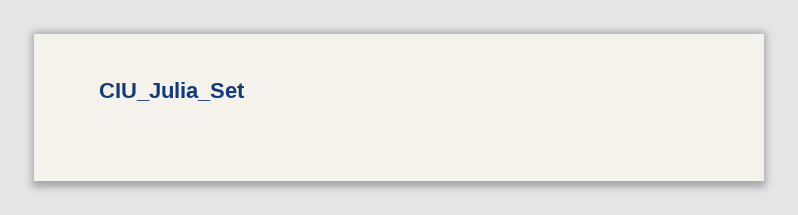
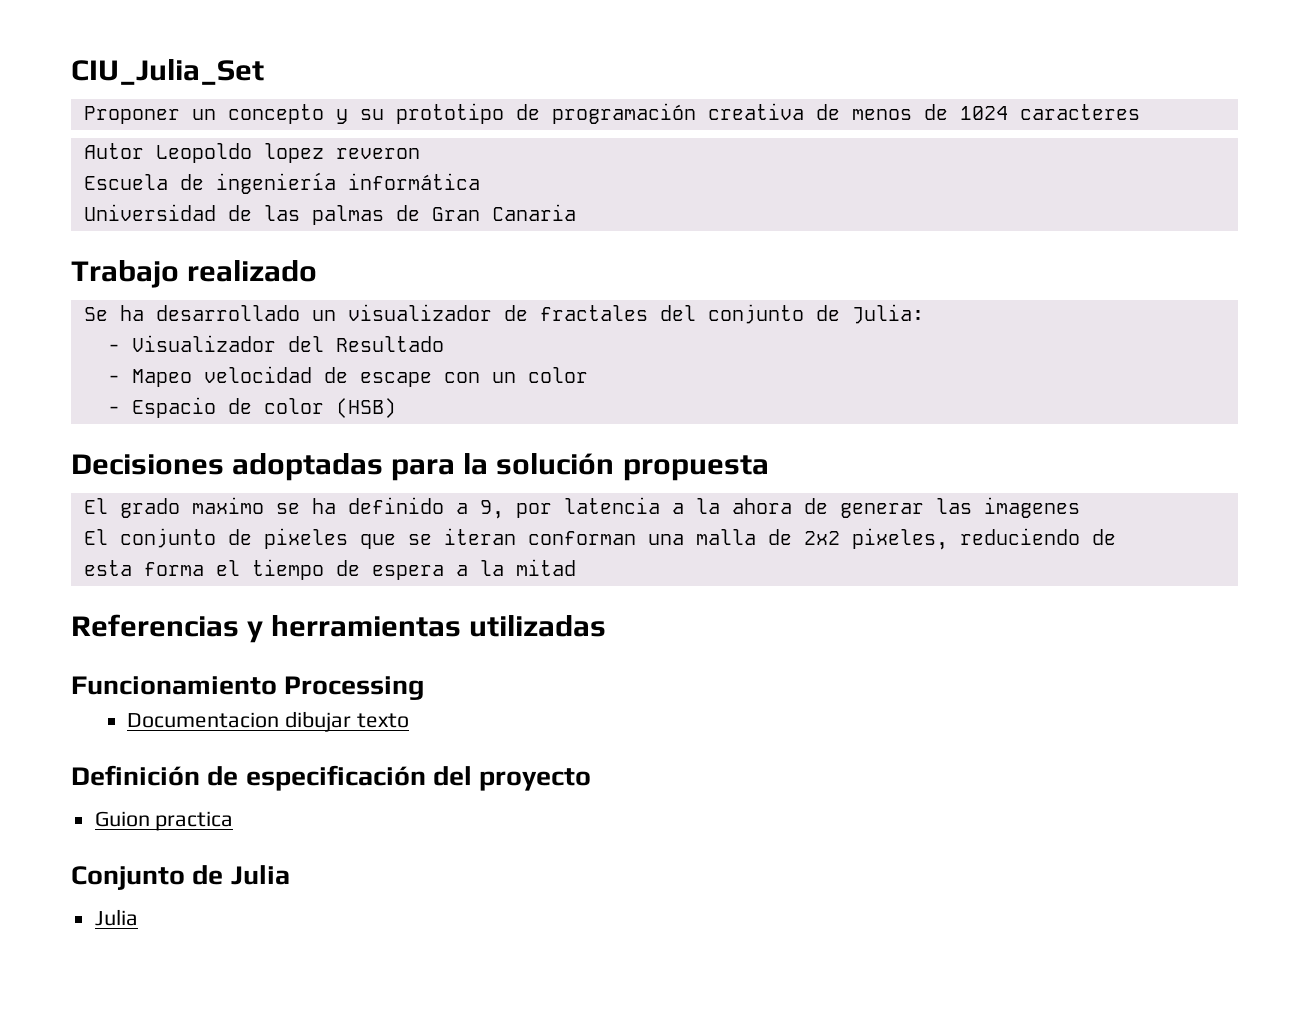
(245, 91) none -> [83,103,1140,124] [83,143,420,163] [83,172,480,194] [83,204,576,225] [71,260,318,288] [83,304,924,324] [107,335,444,352] [107,366,588,387] [107,397,396,418] [71,453,769,481] [83,497,1080,519] [83,528,1116,550] [83,559,576,580] [71,614,607,643] [71,676,425,700] [127,711,410,732] [71,765,592,791] [94,811,234,831] [71,865,290,890] [94,909,138,926] // Proponer un concepto y su prototipo de programación creativa de menos de 1024 caracteres // Autor Leopoldo lopez reveron // Escuela de ingeniería informática // Universidad de las palmas de Gran Canaria // Trabajo realizado // Se ha desarrollado un visualizador de fractales del conjunto de Julia: // - Visualizador del Resultado // - Mapeo velocidad de escape con un color // - Espacio de color (HSB) // Decisiones adoptadas para la solución propuesta // El grado maximo se ha definido a 9, por latencia a la ahora de generar las imagenes // El conjunto de pixeles que se iteran conforman una malla de 2x2 pixeles, reduciendo de // esta forma el tiempo de espera a la mitad // Referencias y herramientas utilizadas // Funcionamiento Processing // Documentacion dibujar texto // Definición de especificación del proyecto // Guion practica // Conjunto de Julia // Julia

